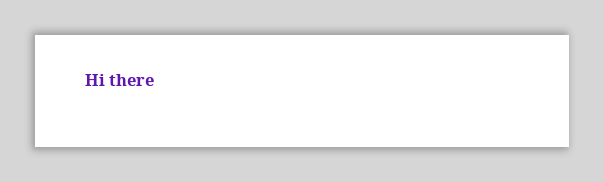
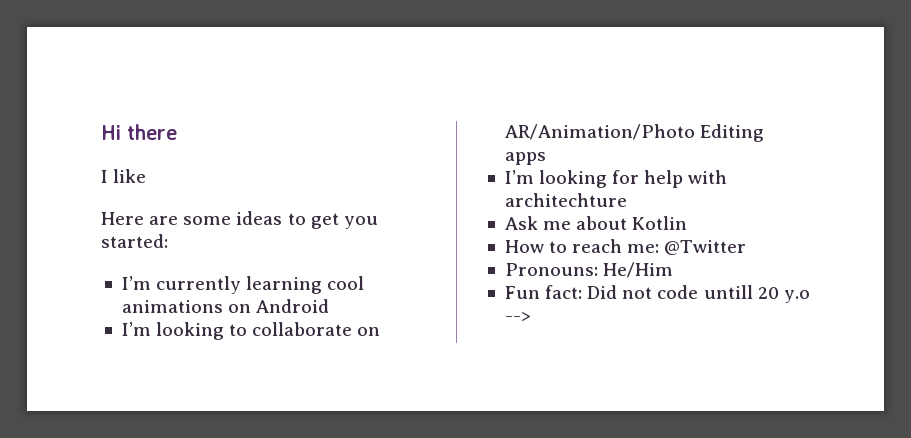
(155, 80) none -> [101,169,147,183] [101,211,378,229] [101,234,168,248] [121,276,365,294] [121,299,330,313] [121,322,381,340] [504,124,765,142] [504,152,546,165] [504,170,728,188] [504,193,627,207] [504,216,688,230] [504,239,747,255] [504,262,674,278] [504,285,810,303] [504,312,531,322] // I like // Here are some ideas to get you started: // I’m currently learning cool animations on Android // I’m looking to collaborate on AR/Animation/Photo Editing apps // I’m looking for help with architechture // Ask me about Kotlin // How to reach me: @Twitter // Pronouns: He/Him // Fun fact: Did not code untill 20 y.o -->

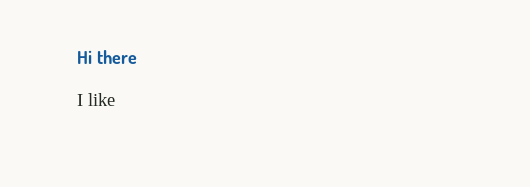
[101,211,378,229] [101,234,168,248] [121,276,365,294] [121,299,330,313] [121,322,381,340] [504,124,765,142] [504,152,546,165] [504,170,728,188] [504,193,627,207] [504,216,688,230] [504,239,747,255] [504,262,674,278] [504,285,810,303] [504,312,531,322] // Here are some ideas to get you started: // I’m currently learning cool animations on Android // I’m looking to collaborate on AR/Animation/Photo Editing apps // I’m looking for help with architechture // Ask me about Kotlin // How to reach me: @Twitter // Pronouns: He/Him // Fun fact: Did not code untill 20 y.o --> -> (115, 99) none

